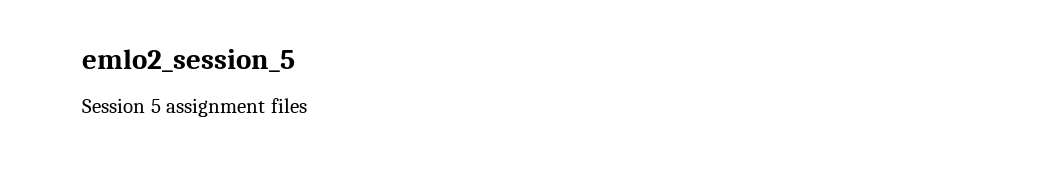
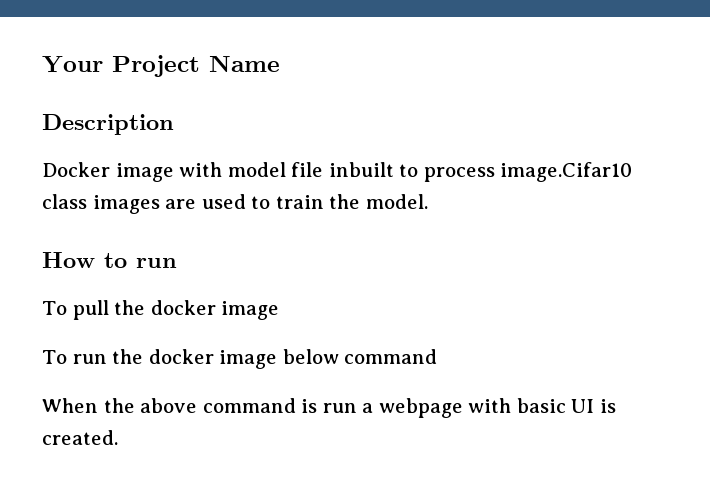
[82,49,295,72] [82,98,307,117] emlo2_session_5 // Session 5 assignment files -> [42,55,280,77] [42,114,174,135] [42,162,633,182] [42,194,428,214] [42,252,177,268] [42,300,280,320] [42,349,438,369] [42,398,616,418] [42,430,118,445] Your Project Name // Description // Docker image with model file inbuilt to process image.Cifar10 class images are used to train the model. // How to run // To pull the docker image // To run the docker image below command // When the above command is run a webpage with basic UI is created.

